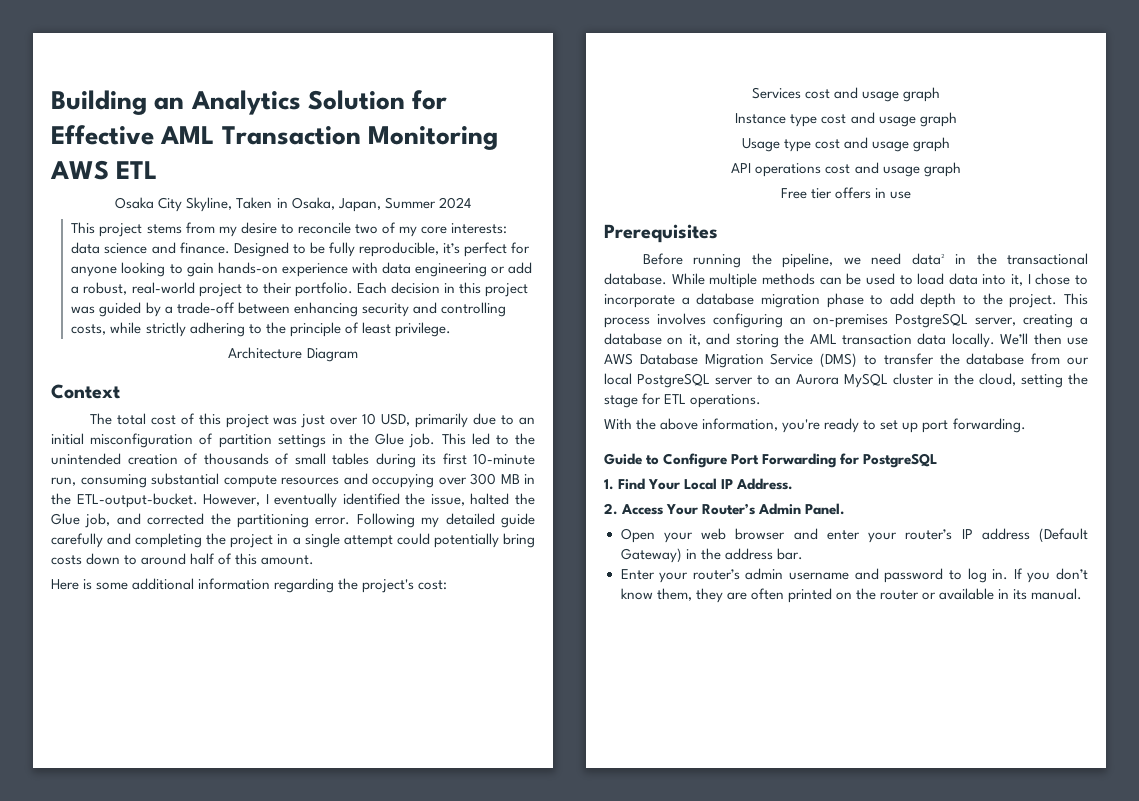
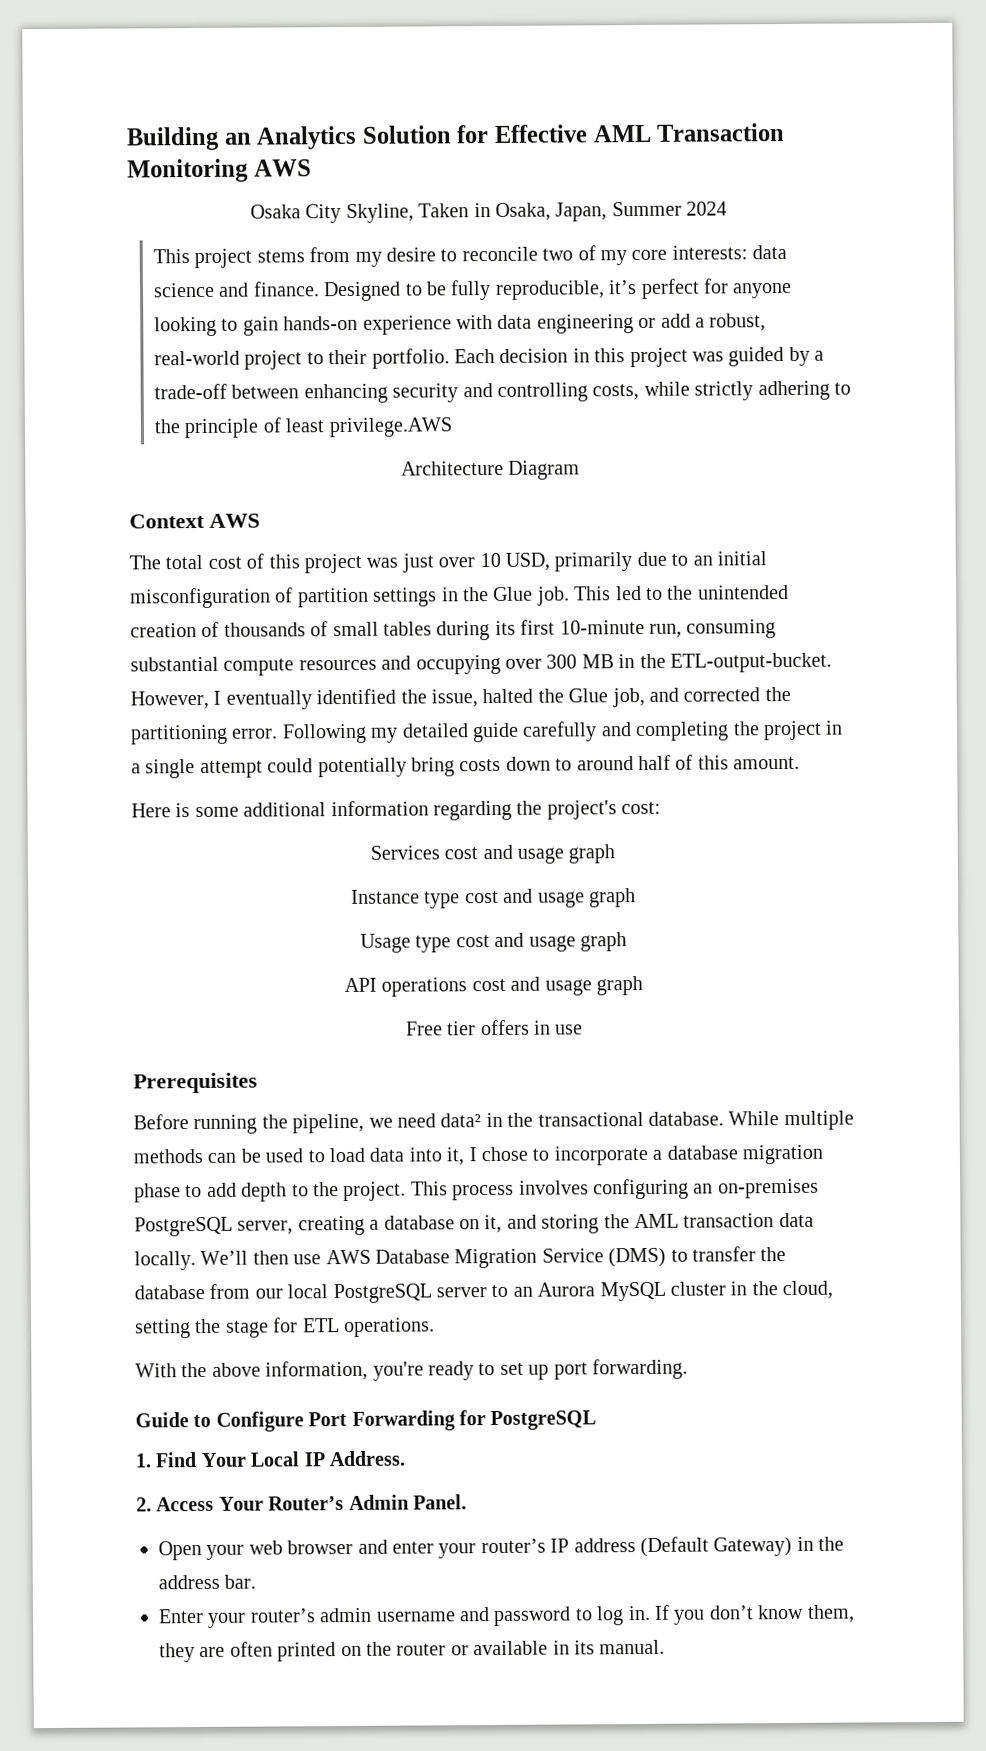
[116,161,158,179] ETL -> (312, 168) none
[394,322,451,337] privilege. -> [328,417,453,438] privilege.AWS
(120, 391) none -> [209,513,260,528] AWS

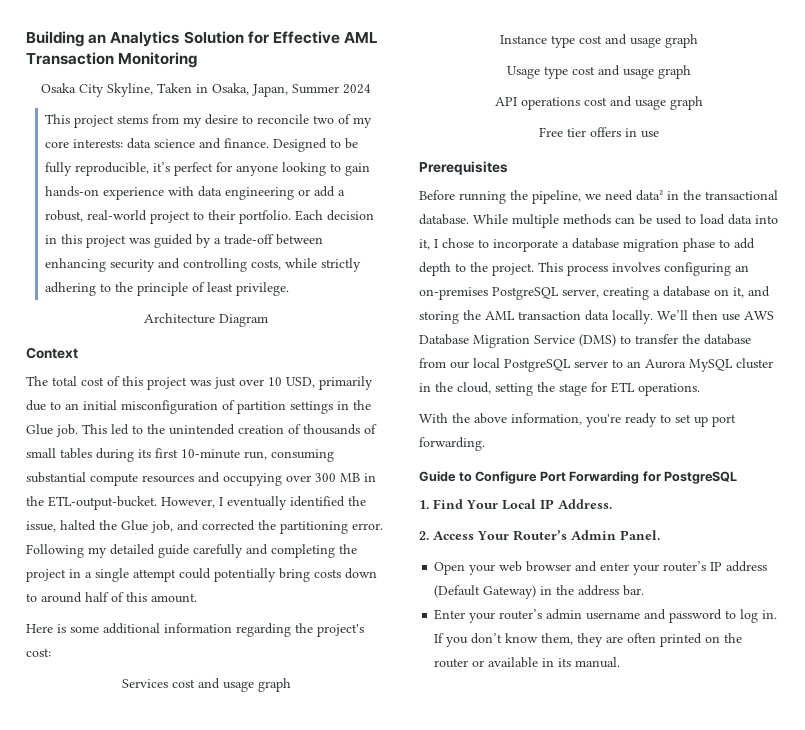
[253,159,312,177] AWS -> (198, 60) none
[328,417,453,438] privilege.AWS -> [236,282,290,296] privilege.
[209,513,260,528] AWS -> (78, 353) none

